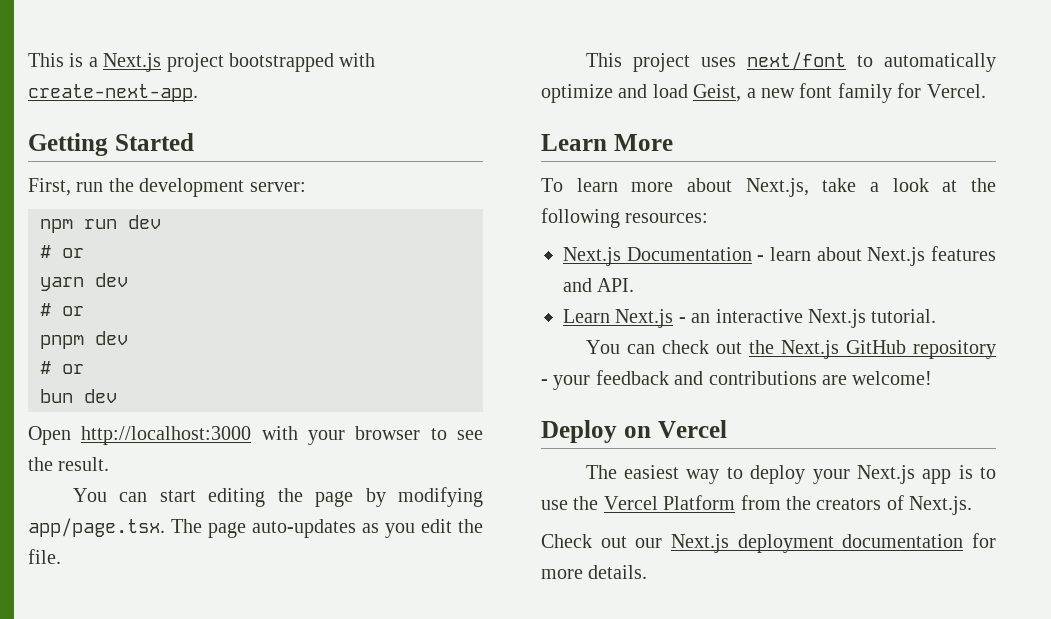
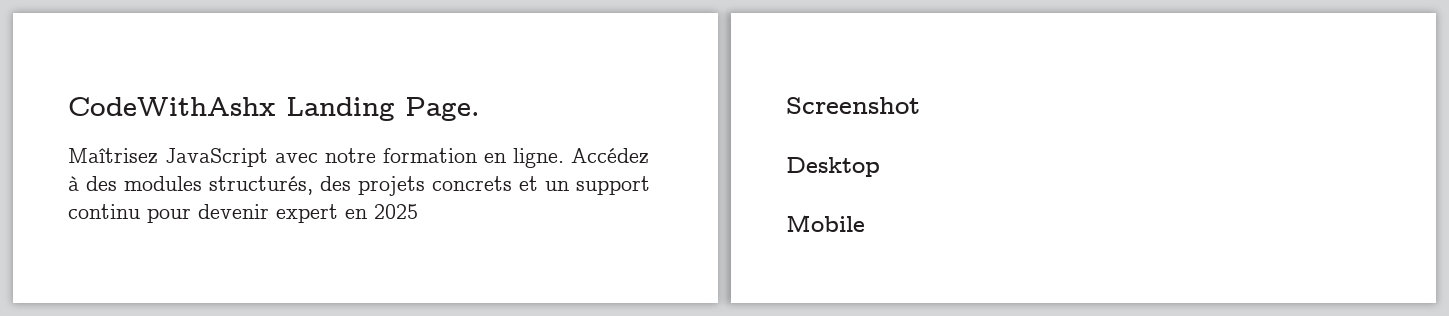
[28,53,376,72] [28,84,198,102] [28,133,194,156] [28,178,306,197] [40,215,161,233] [40,245,84,258] [40,273,128,291] [40,303,84,316] [40,331,128,349] [40,361,84,374] [40,389,117,403] [28,426,483,445] [28,457,110,471] [72,487,483,507] [28,518,483,538] [28,549,61,564] [585,52,996,72] [541,83,986,103] [541,134,673,151] [541,178,996,197] [541,208,709,228] [563,246,996,266] [563,278,635,292] [563,309,937,328] [585,340,996,359] [541,370,933,390] [541,420,727,443] [585,465,996,484] [541,495,973,515] [541,533,996,553] [541,565,648,579] This is a Next.js project bootstrapped with create-next-app. // Getting Started // First, run the development server: // npm run dev // # or // yarn dev // # or // pnpm dev // # or // bun dev // Open http://localhost:3000 with your browser to see the result. // You can start editing the page by modifying app/page.tsx. The page auto-updates as you edit the file. // This project uses next/font to automatically optimize and load Geist, a new font family for Vercel. // Learn More // To learn more about Next.js, take a look at the following resources: // Next.js Documentation - learn about Next.js features and API. // Learn Next.js - an interactive Next.js tutorial. // You can check out the Next.js GitHub repository - your feedback and contributions are welcome! // Deploy on Vercel // The easiest way to deploy your Next.js app is to use the Vercel Platform from the creators of Next.js. // Check out our Next.js deployment documentation for more details. -> [68,97,480,121] [68,148,649,168] [68,176,650,196] [68,204,418,223] [786,97,920,114] [786,157,880,177] [786,215,865,232] CodeWithAshx Landing Page. // Maîtrisez JavaScript avec notre formation en ligne. Accédez à des modules structurés, des projets concrets et un support continu pour devenir expert en 2025 // Screenshot // Desktop // Mobile

